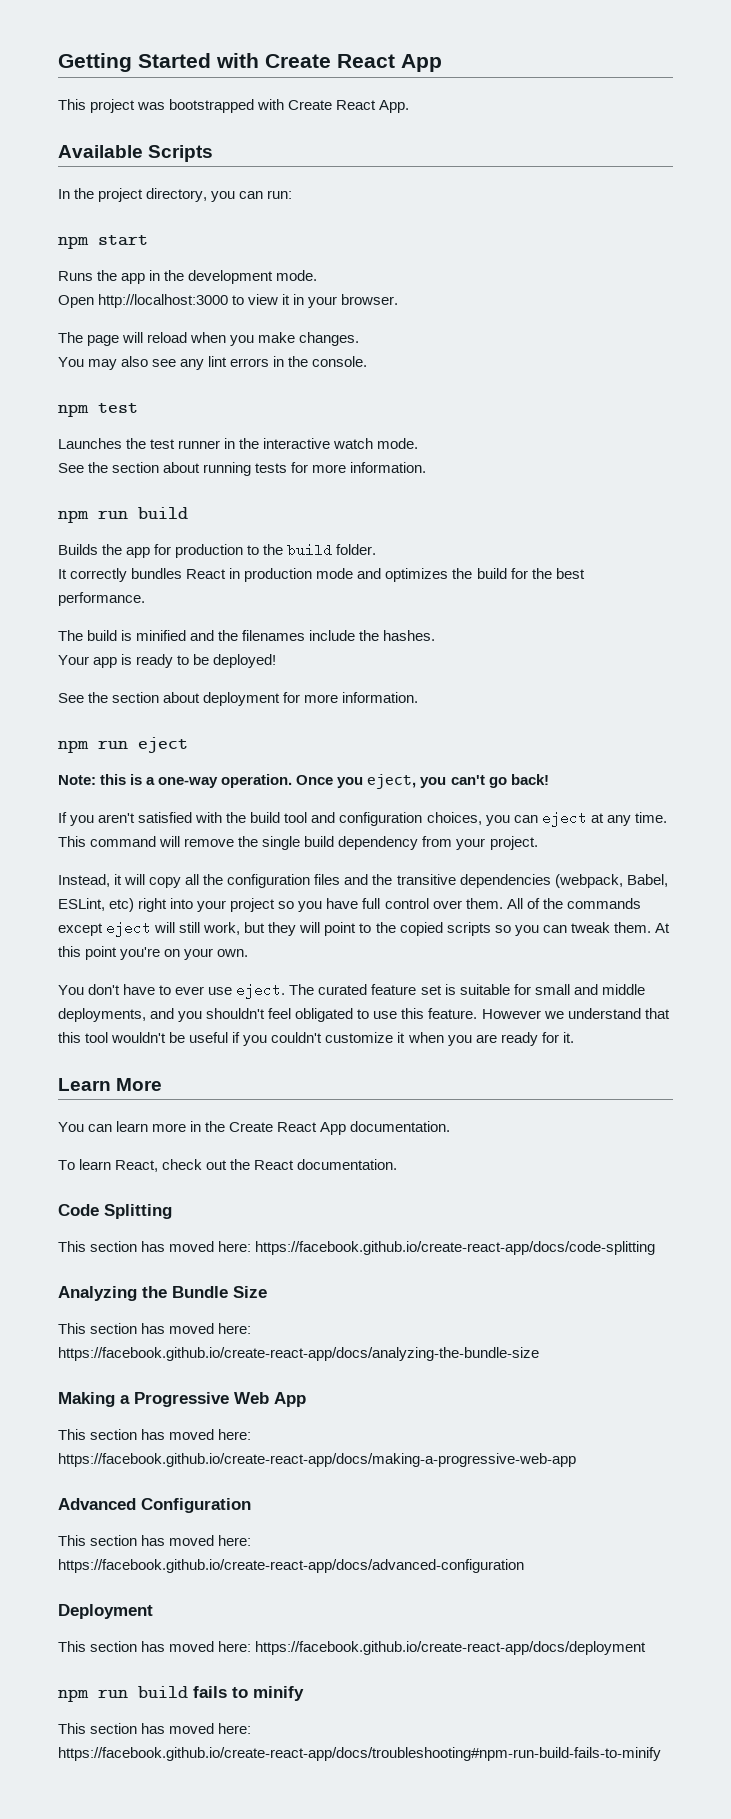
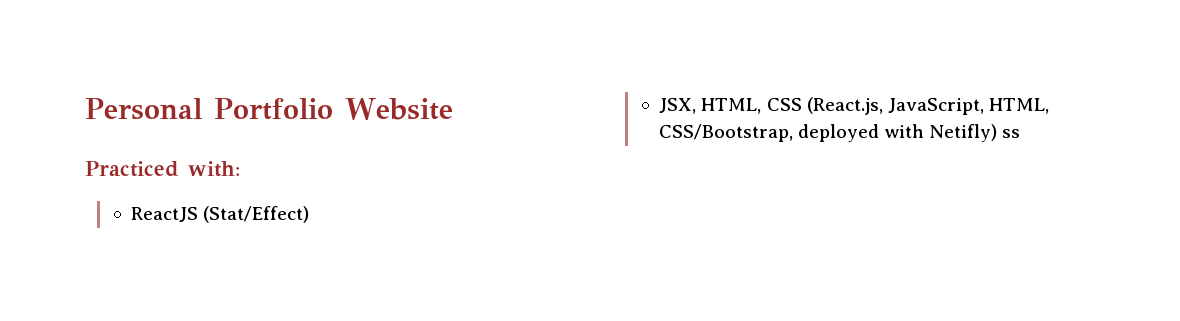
[58,53,442,72] [58,99,410,113] [58,145,214,162] [58,188,293,202] [58,235,148,249] [58,270,318,284] [58,294,399,308] [58,332,360,346] [58,356,368,370] [58,403,138,417] [58,438,419,449] [58,462,427,476] [58,507,188,523] [58,543,377,558] [58,568,585,582] [58,592,145,606] [58,630,436,641] [58,654,277,668] [58,692,419,706] [58,737,188,753] [58,774,549,789] [58,811,667,827] [58,836,538,850] [58,874,668,888] [58,898,641,912] [58,921,670,937] [58,946,249,960] [58,983,645,999] [58,1008,670,1022] [58,1032,574,1046] [58,1078,163,1091] [58,1121,451,1135] [58,1159,398,1172] [58,1204,172,1219] [58,1241,656,1255] [58,1286,267,1301] [58,1323,252,1334] [58,1347,539,1361] [58,1392,306,1407] [58,1429,252,1440] [58,1453,576,1467] [58,1498,251,1513] [58,1535,252,1546] [58,1559,524,1573] [58,1604,153,1619] [58,1641,647,1655] [58,1686,304,1702] [58,1723,252,1734] [58,1747,661,1761] Getting Started with Create React App // This project was bootstrapped with Create React App. // Available Scripts // In the project directory, you can run: // npm start // Runs the app in the development mode. // Open http://localhost:3000 to view it in your browser. // The page will reload when you make changes. // You may also see any lint errors in the console. // npm test // Launches the test runner in the interactive watch mode. // See the section about running tests for more information. // npm run build // Builds the app for production to the build folder. // It correctly bundles React in production mode and optimizes the build for the best performance. // The build is minified and the filenames include the hashes. // Your app is ready to be deployed! // See the section about deployment for more information. // npm run eject // Note: this is a one-way operation. Once you eject, you can't go back! // If you aren't satisfied with the build tool and configuration choices, you can eject at any time. This command will remove the single build dependency from your project. // Instead, it will copy all the configuration files and the transitive dependencies (webpack, Babel, ESLint, etc) right into your project so you have full control over them. All of the commands except eject will still work, but they will point to the copied scripts so you can tweak them. At this point you're on your own. // You don't have to ever use eject. The curated feature set is suitable for small and middle deployments, and you shouldn't feel obligated to use this feature. However we understand that this tool wouldn't be useful if you couldn't customize it when you are ready for it. // Learn More // You can learn more in the Create React App documentation. // To learn React, check out the React documentation. // Code Splitting // This section has moved here: https://facebook.github.io/create-react-app/docs/code-splitting // Analyzing the Bundle Size // This section has moved here: https://facebook.github.io/create-react-app/docs/analyzing-the-bundle-size // Making a Progressive Web App // This section has moved here: https://facebook.github.io/create-react-app/docs/making-a-progressive-web-app // Advanced Configuration // This section has moved here: https://facebook.github.io/create-react-app/docs/advanced-configuration // Deployment // This section has moved here: https://facebook.github.io/create-react-app/docs/deployment // npm run build fails to minify // This section has moved here: https://facebook.github.io/create-react-app/docs/troubleshooting#npm-run-build-fails-to-minify -> [85,98,453,120] [85,161,240,177] [131,206,310,223] [659,97,1049,115] [659,124,1020,142] Personal Portfolio Website // Practiced with: // ReactJS (Stat/Effect) // JSX, HTML, CSS (React.js, JavaScript, HTML, CSS/Bootstrap, deployed with Netifly) ss

